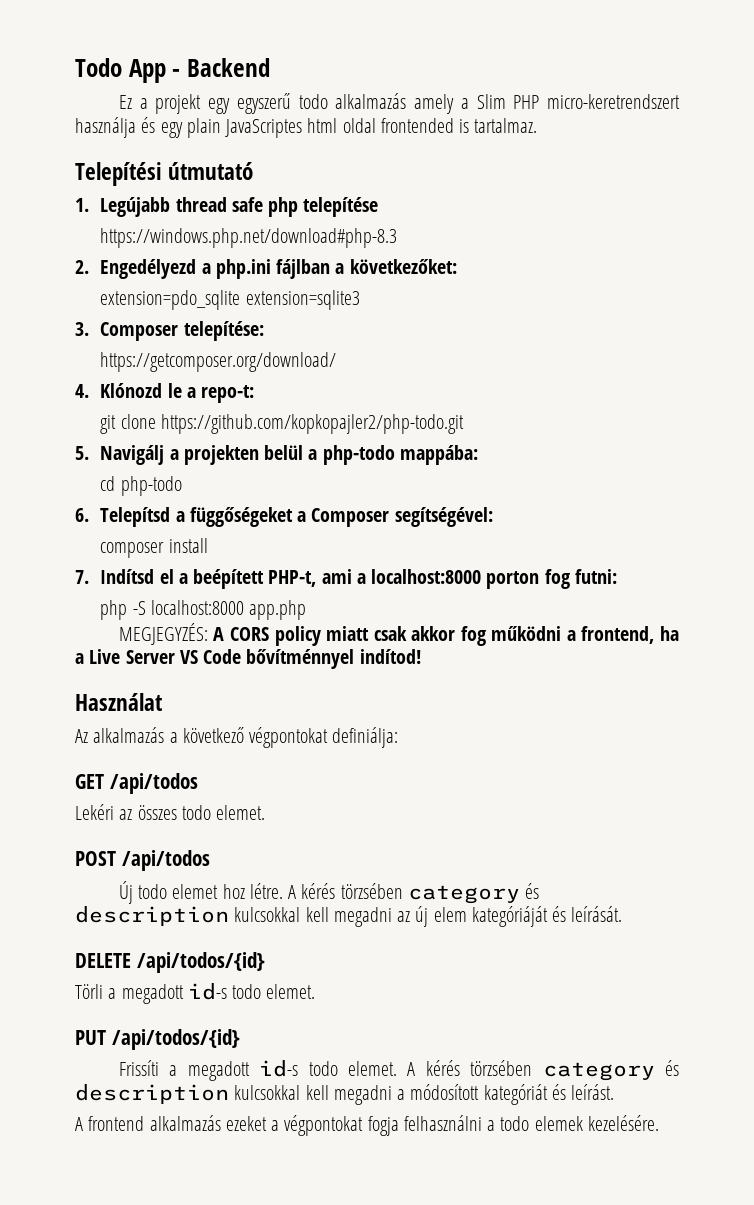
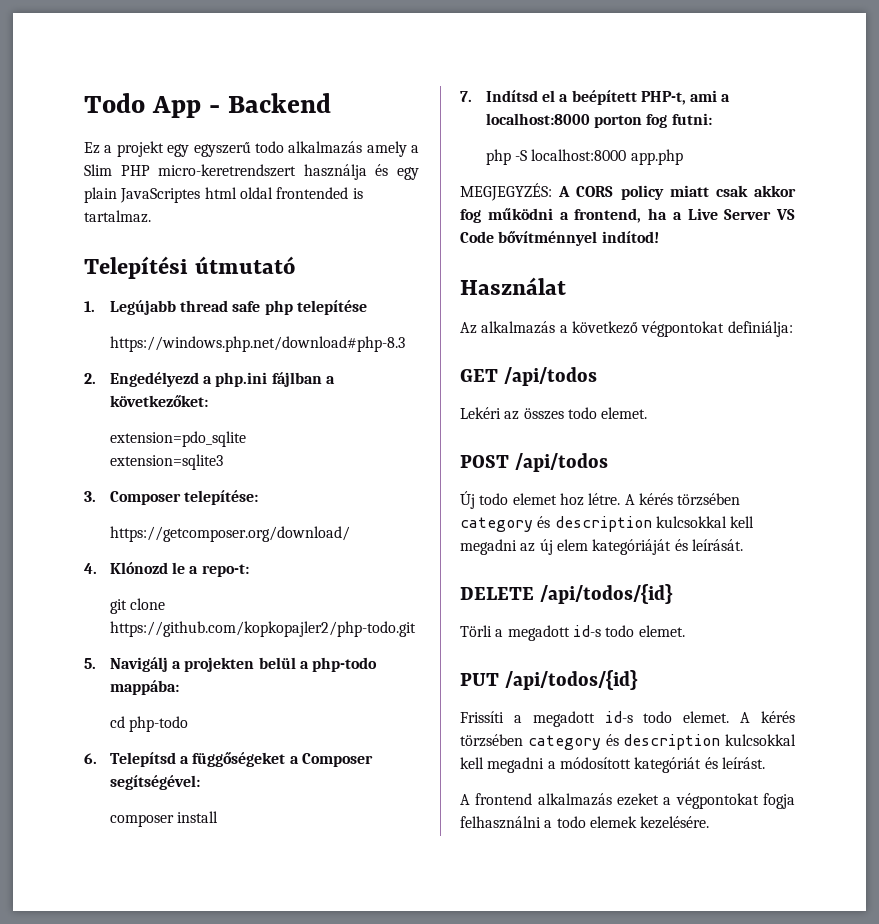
(241, 300) none -> (246, 439) //

